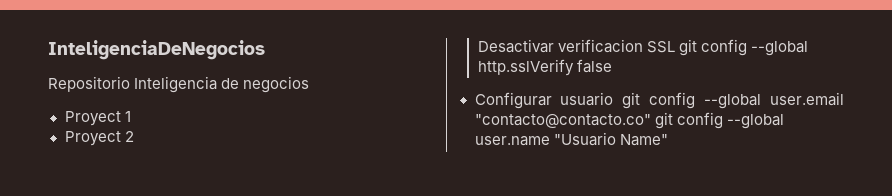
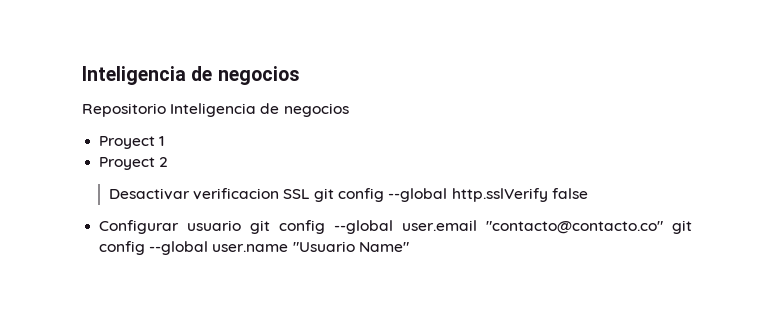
[48,40,265,60] InteligenciaDeNegocios -> [82,66,300,85] Inteligencia de negocios

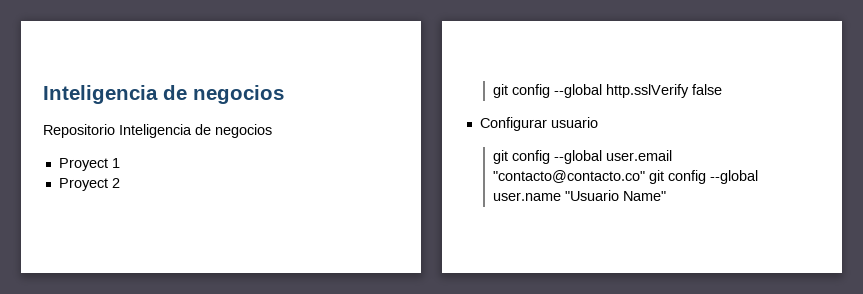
[108,188,310,200] Desactivar verificacion SSL -> (120, 183) none
(242, 225) none -> (598, 122) //

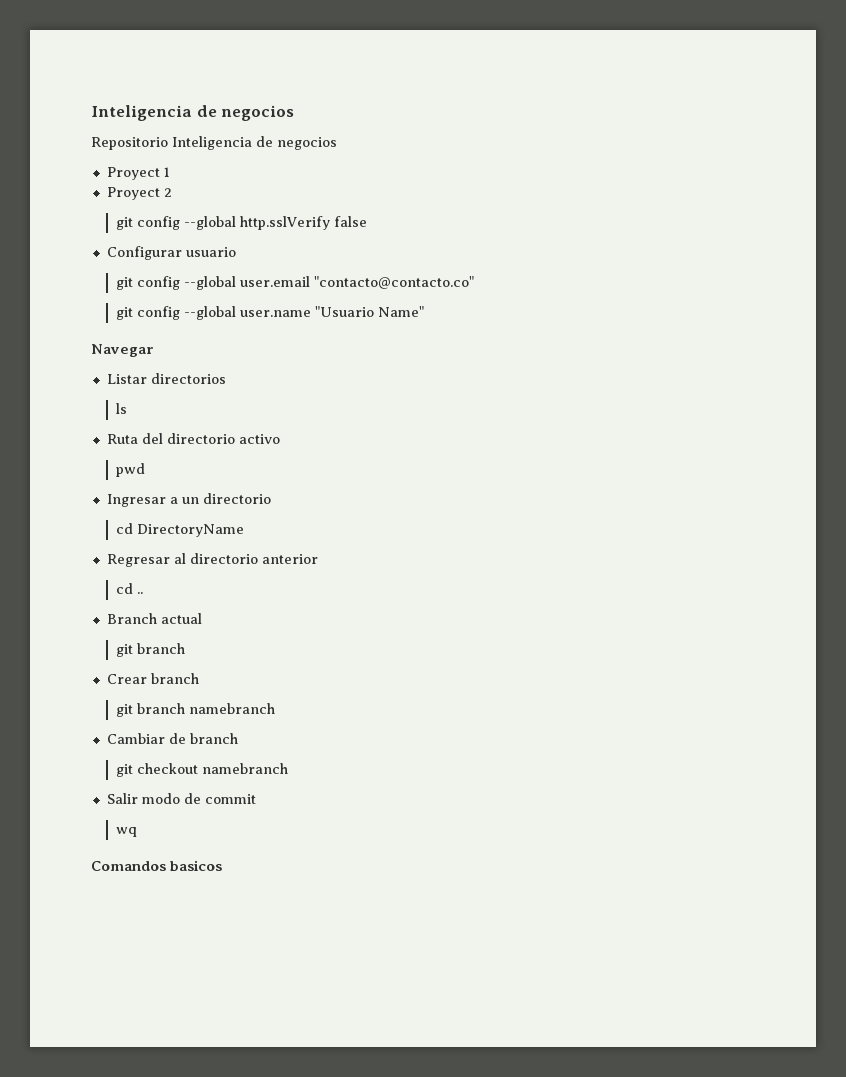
(645, 176) none -> (475, 282) //
(666, 196) none -> [91,344,154,357] [106,373,226,384] [116,403,128,414] [106,433,280,444] [116,463,146,477] [106,493,271,507] [116,523,245,537] [106,553,318,567] [116,583,144,594] [106,613,202,624] [116,643,186,657] [106,673,199,684] [116,703,276,717] [106,733,238,744] [116,763,289,777] [106,793,256,804] [116,827,138,837] [91,860,223,871] // Navegar // Listar directorios // ls // Ruta del directorio activo // pwd // Ingresar a un directorio // cd DirectoryName // Regresar al directorio anterior // cd .. // Branch actual // git branch // Crear branch // git branch namebranch // Cambiar de branch // git checkout namebranch // Salir modo de commit // wq // Comandos basicos

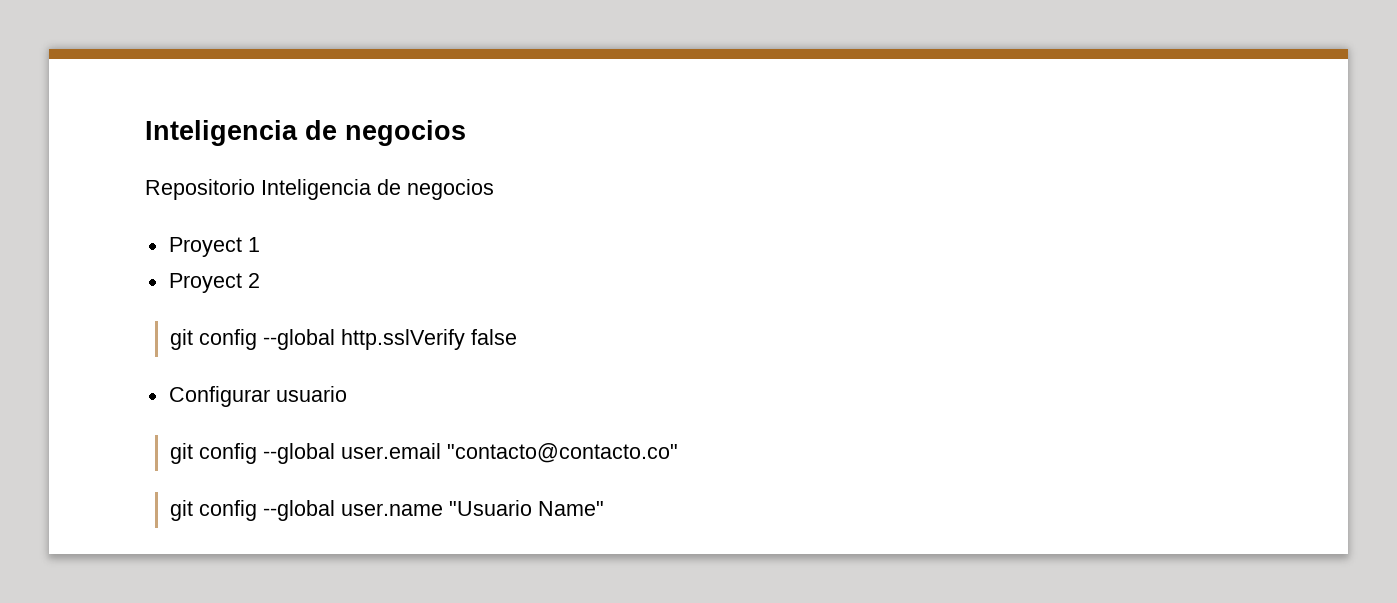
[91,344,154,357] [106,373,226,384] [116,403,128,414] [106,433,280,444] [116,463,146,477] [106,493,271,507] [116,523,245,537] [106,553,318,567] [116,583,144,594] [106,613,202,624] [116,643,186,657] [106,673,199,684] [116,703,276,717] [106,733,238,744] [116,763,289,777] [106,793,256,804] [116,827,138,837] [91,860,223,871] // Navegar // Listar directorios // ls // Ruta del directorio activo // pwd // Ingresar a un directorio // cd DirectoryName // Regresar al directorio anterior // cd .. // Branch actual // git branch // Crear branch // git branch namebranch // Cambiar de branch // git checkout namebranch // Salir modo de commit // wq // Comandos basicos -> (605, 508) none

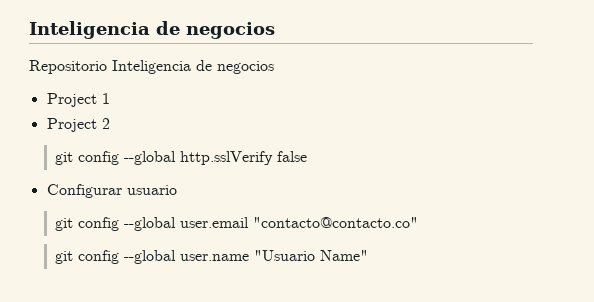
[168,237,242,257] Proyect -> [46,93,97,107] Project
[168,273,242,293] Proyect -> [46,118,97,132] Project

